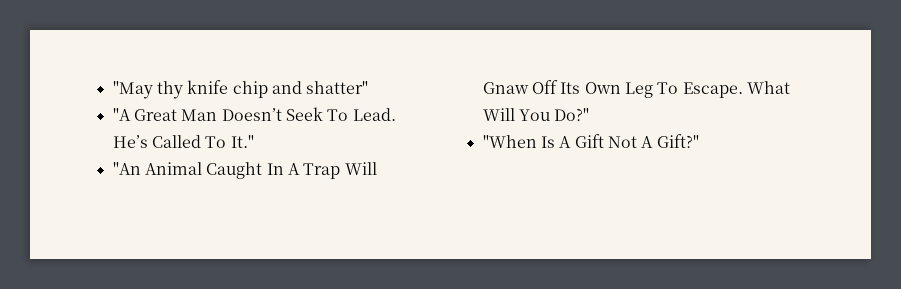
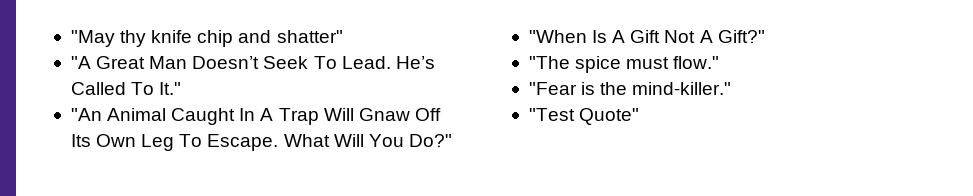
(699, 141) none -> [528,56,720,73] [528,82,732,95] [528,108,640,125] // "The spice must flow." // "Fear is the mind-killer." // "Test Quote"

